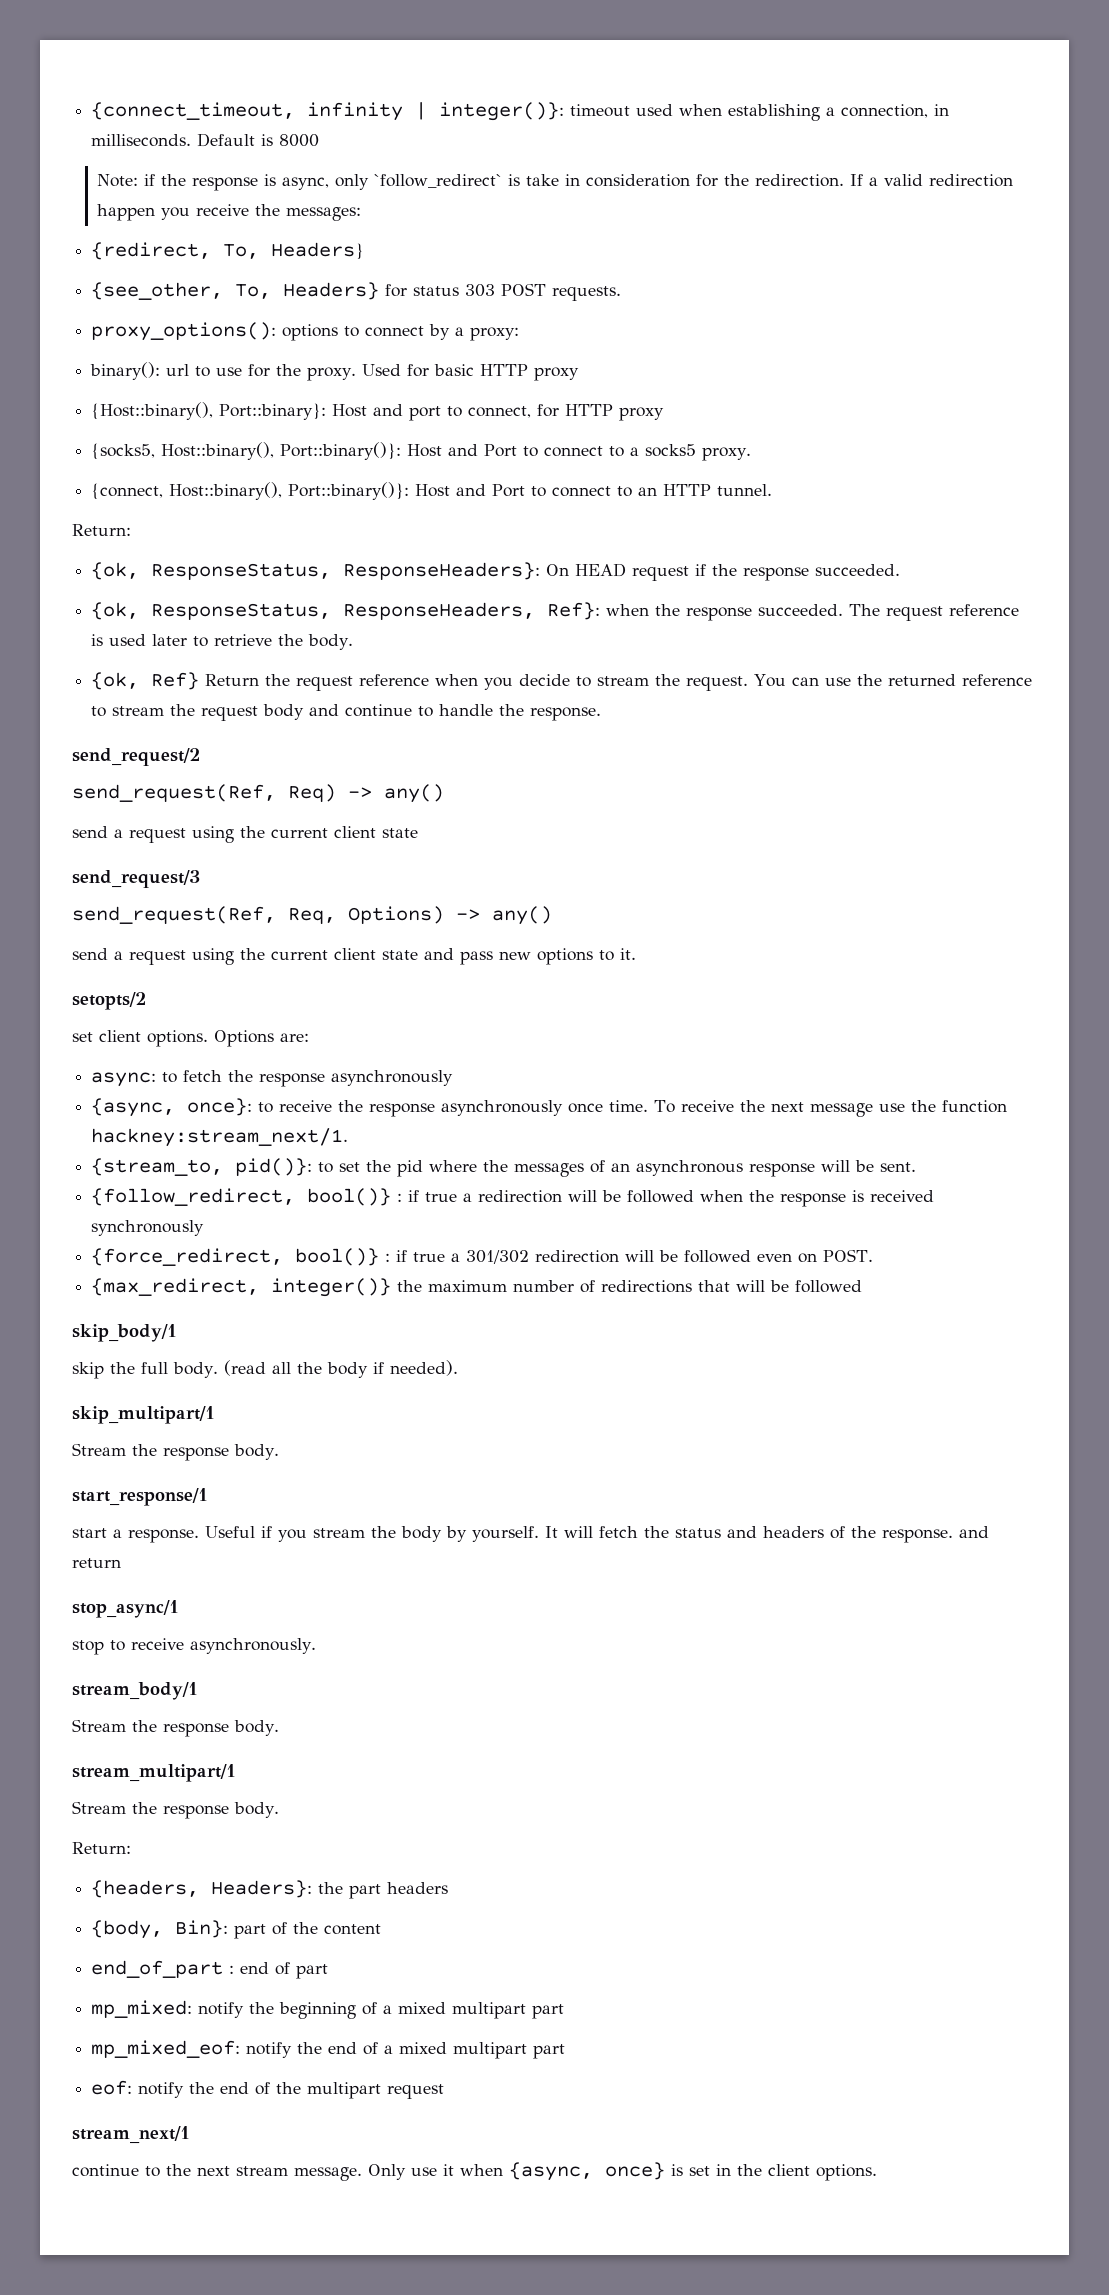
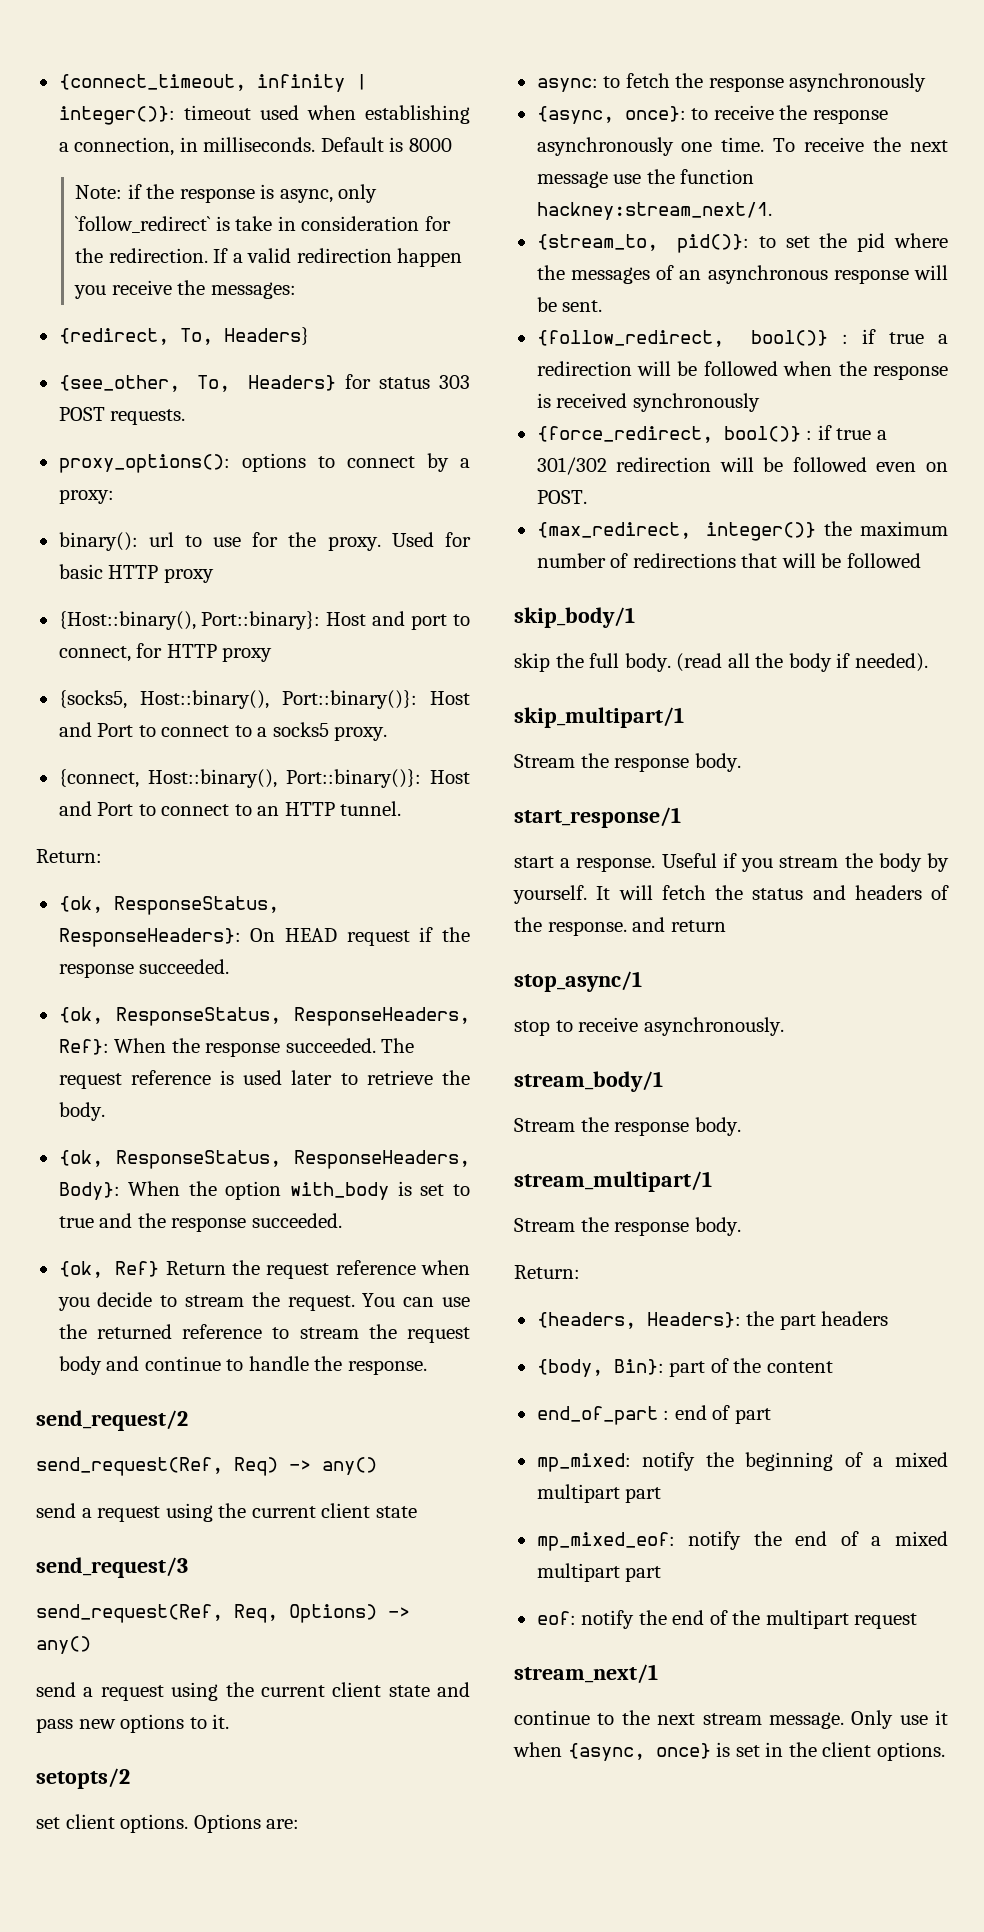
[606,604,650,616] when -> [114,1038,167,1053] When
(354, 642) none -> [58,1150,470,1169] [58,1181,470,1200] [58,1213,342,1232] // {ok, ResponseStatus, ResponseHeaders, Body}: When the option with_body is set to true and the response succeeded.
[568,1103,604,1113] once -> [681,142,713,152] one

